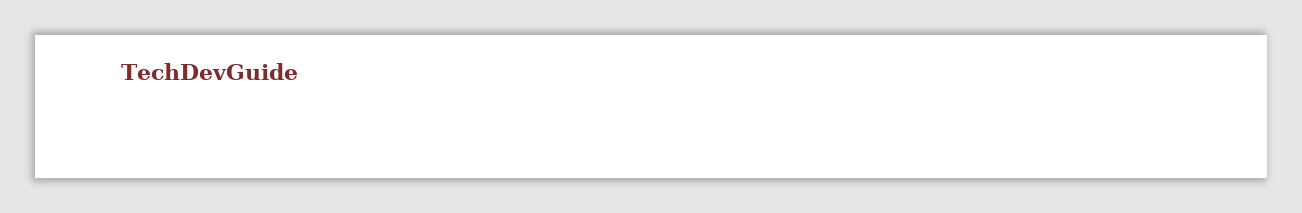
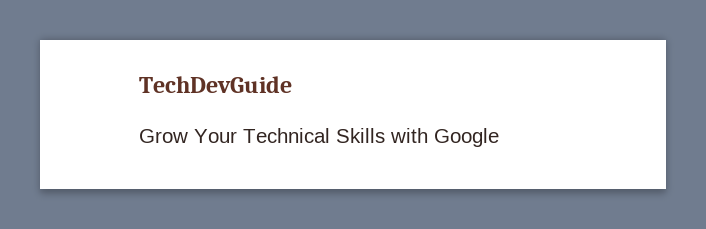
(298, 71) none -> [139,128,499,147] // Grow Your Technical Skills with Google

